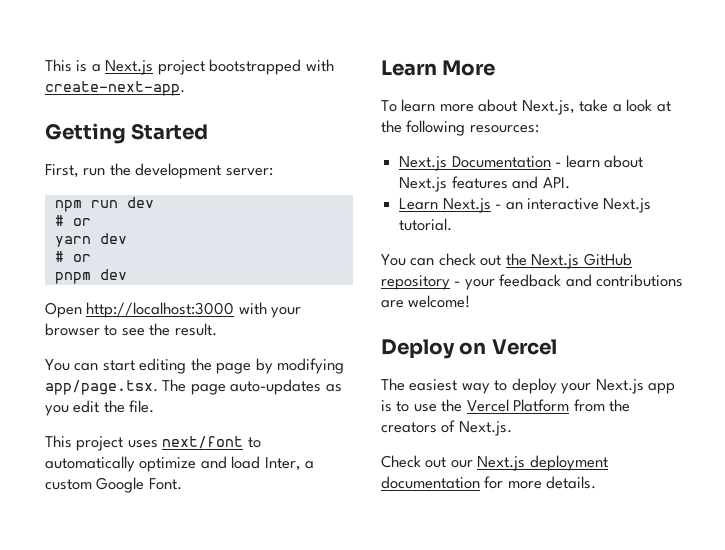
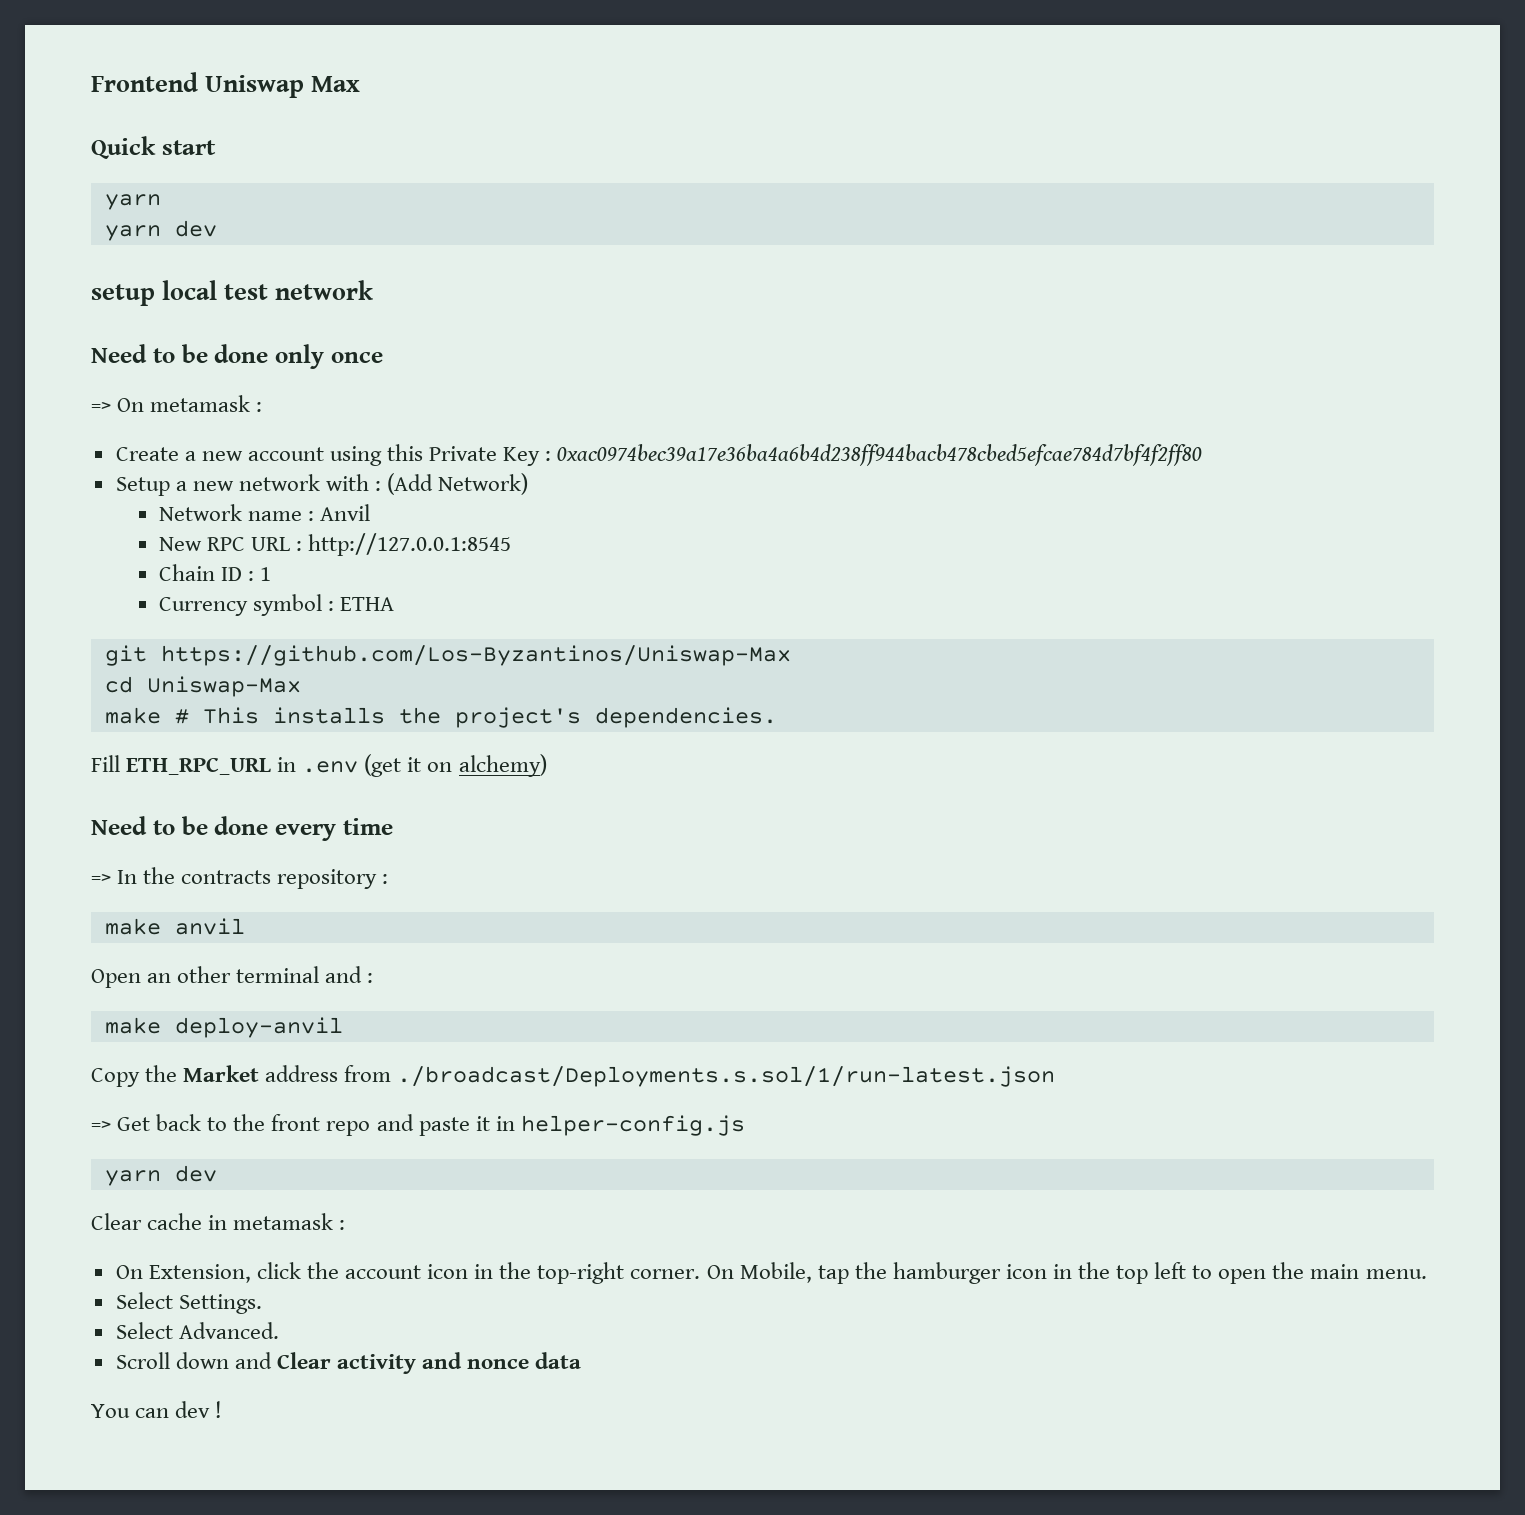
[45,59,334,75] [45,81,185,96] [45,123,209,144] [45,163,273,179] [54,197,154,212] [54,215,91,226] [54,233,127,247] [54,251,91,262] [54,269,127,284] [45,302,302,318] [45,323,217,336] [45,358,345,374] [45,379,342,395] [45,400,155,416] [45,435,261,451] [45,456,315,472] [45,477,182,493] [381,60,496,76] [381,99,671,115] [381,120,539,136] [399,155,643,171] [399,176,570,192] [399,198,652,213] [399,218,453,231] [381,253,632,269] [381,274,684,290] [381,295,471,308] [381,339,557,359] [381,378,676,394] [381,399,631,412] [381,420,512,436] [381,455,608,471] [381,476,597,489] This is a Next.js project bootstrapped with create-next-app. // Getting Started // First, run the development server: // npm run dev // # or // yarn dev // # or // pnpm dev // Open http://localhost:3000 with your browser to see the result. // You can start editing the page by modifying app/page.tsx. The page auto-updates as you edit the file. // This project uses next/font to automatically optimize and load Inter, a custom Google Font. // Learn More // To learn more about Next.js, take a look at the following resources: // Next.js Documentation - learn about Next.js features and API. // Learn Next.js - an interactive Next.js tutorial. // You can check out the Next.js GitHub repository - your feedback and contributions are welcome! // Deploy on Vercel // The easiest way to deploy your Next.js app is to use the Vercel Platform from the creators of Next.js. // Check out our Next.js deployment documentation for more details. -> [91,72,361,98] [91,136,216,159] [104,194,161,210] [104,220,217,241] [91,280,374,306] [91,344,383,369] [91,395,263,412] [115,444,1203,466] [115,473,529,496] [159,504,371,521] [159,533,512,556] [159,564,272,581] [159,594,395,616] [104,645,791,666] [104,676,301,697] [104,707,777,728] [91,754,547,777] [91,816,393,841] [91,867,389,889] [104,918,245,935] [91,966,374,988] [104,1017,343,1038] [91,1065,1056,1087] [91,1114,745,1136] [104,1165,217,1186] [91,1213,346,1230] [115,1262,1427,1284] [115,1292,262,1314] [115,1322,279,1339] [115,1352,582,1374] [91,1401,223,1418] Frontend Uniswap Max // Quick start // yarn // yarn dev // setup local test network // Need to be done only once // => On metamask : // Create a new account using this Private Key : 0xac0974bec39a17e36ba4a6b4d238ff944bacb478cbed5efcae784d7bf4f2ff80 // Setup a new network with : (Add Network) // Network name : Anvil // New RPC URL : http://127.0.0.1:8545 // Chain ID : 1 // Currency symbol : ETHA // git https://github.com/Los-Byzantinos/Uniswap-Max // cd Uniswap-Max // make # This installs the project's dependencies. // Fill ETH_RPC_URL in .env (get it on alchemy) // Need to be done every time // => In the contracts repository : // make anvil // Open an other terminal and : // make deploy-anvil // Copy the Market address from ./broadcast/Deployments.s.sol/1/run-latest.json // => Get back to the front repo and paste it in helper-config.js // yarn dev // Clear cache in metamask : // On Extension, click the account icon in the top-right corner. On Mobile, tap the hamburger icon in the top left to open the main menu. // Select Settings. // Select Advanced. // Scroll down and Clear activity and nonce data // You can dev !

